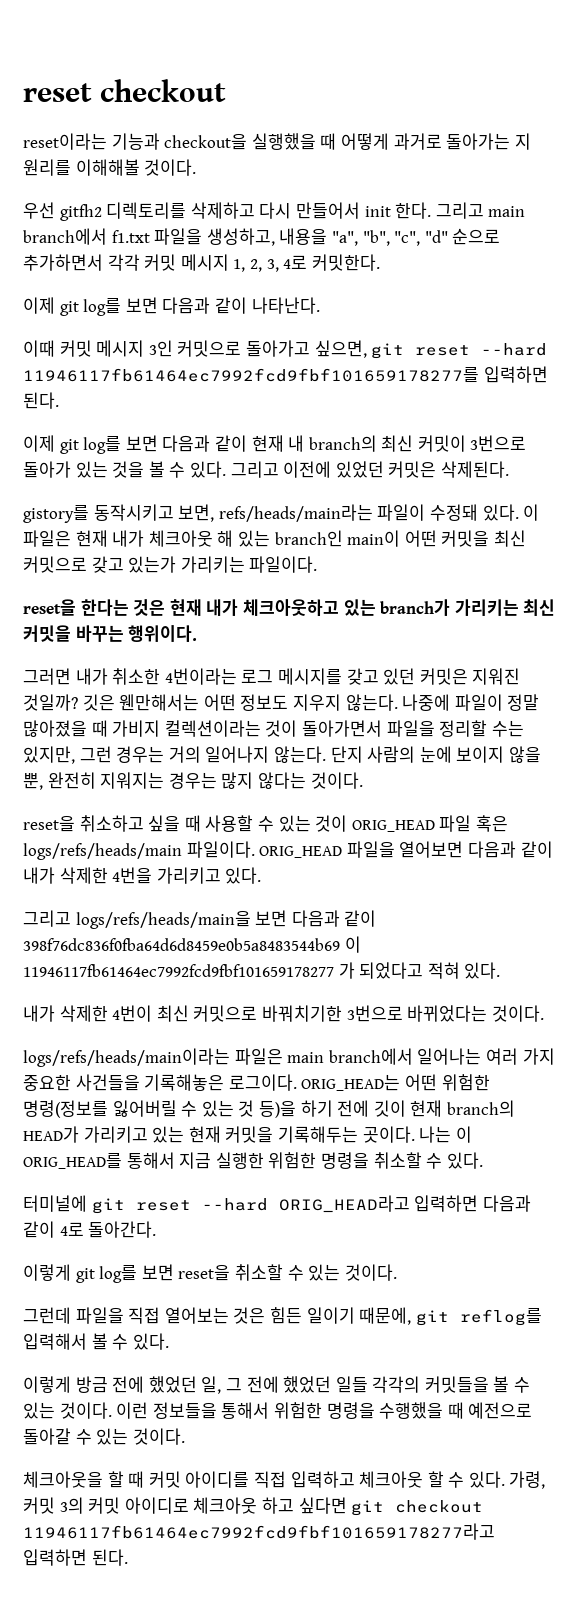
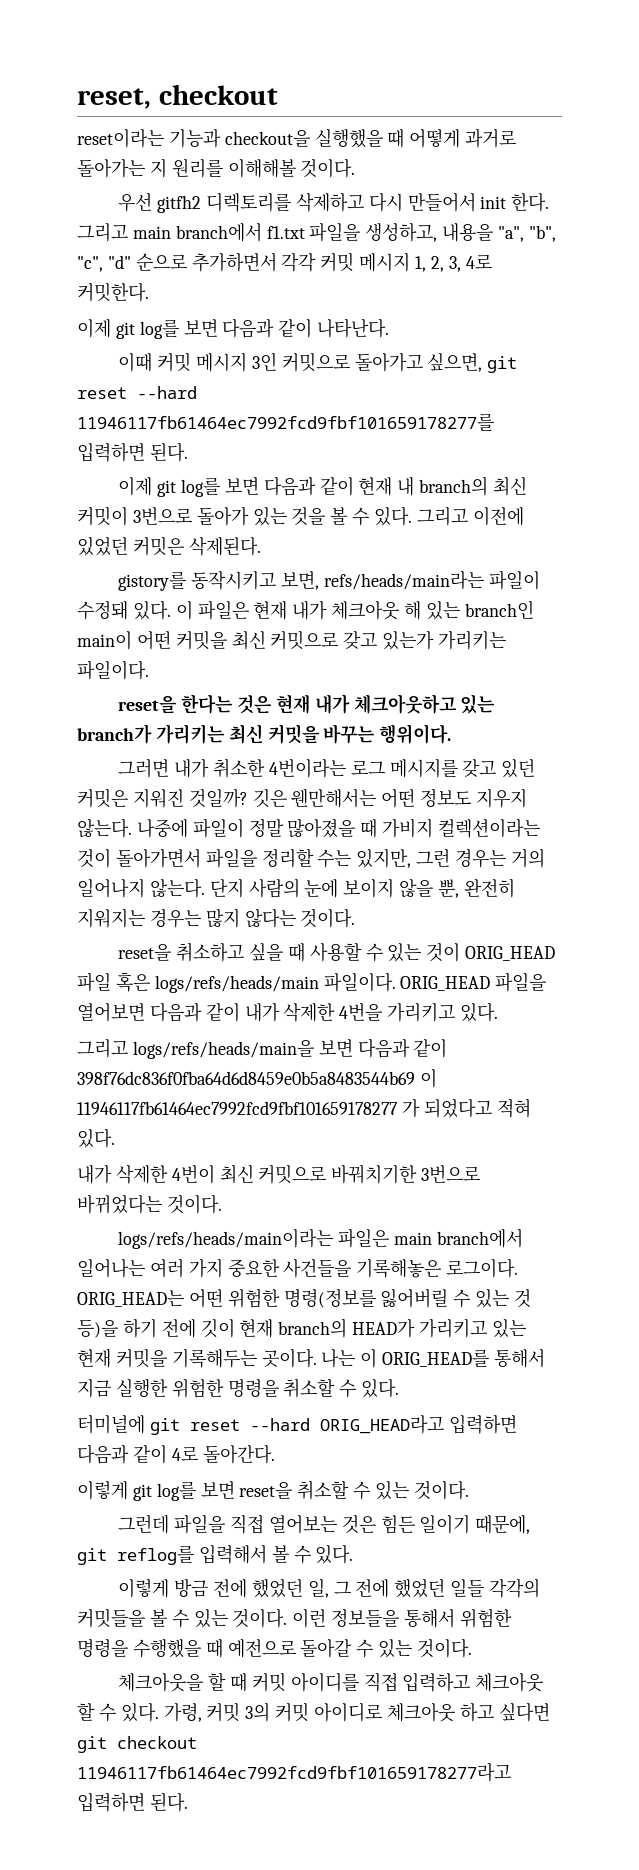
[23,83,92,102] reset -> [77,88,151,109] reset,

